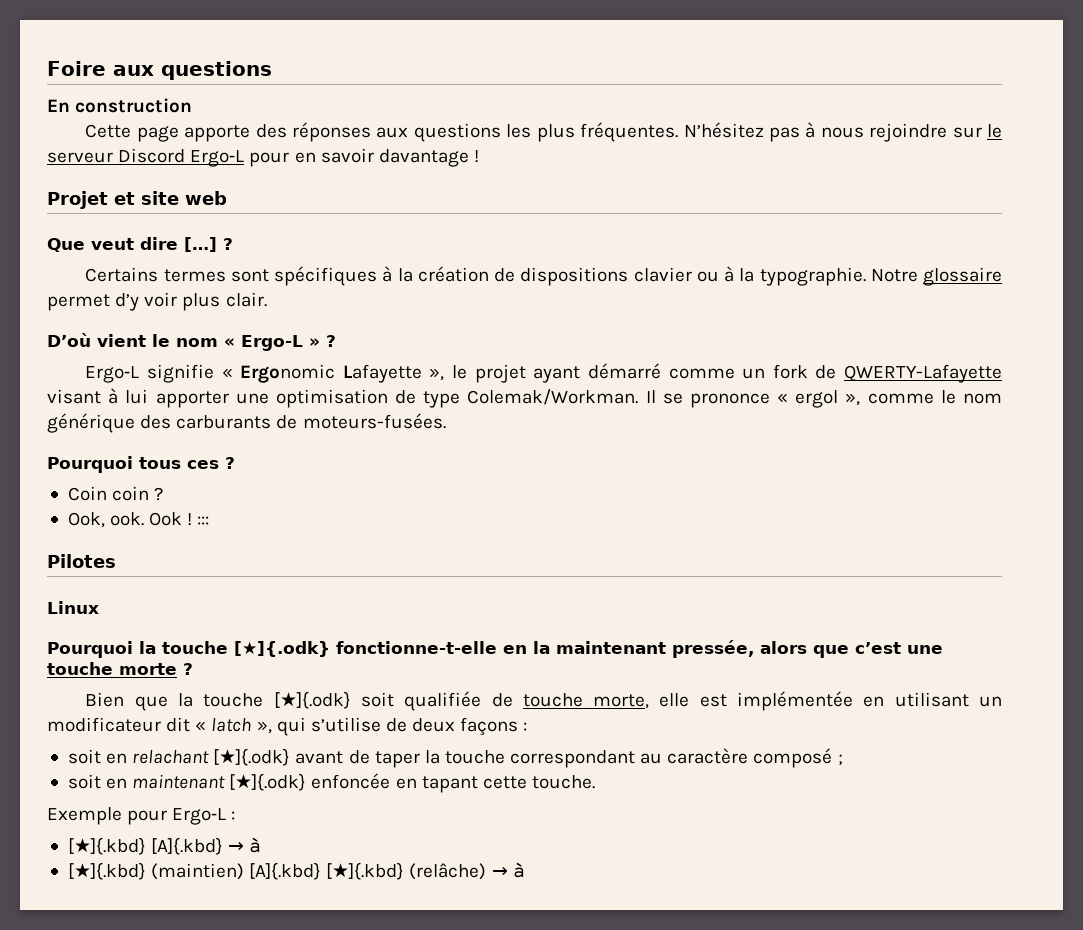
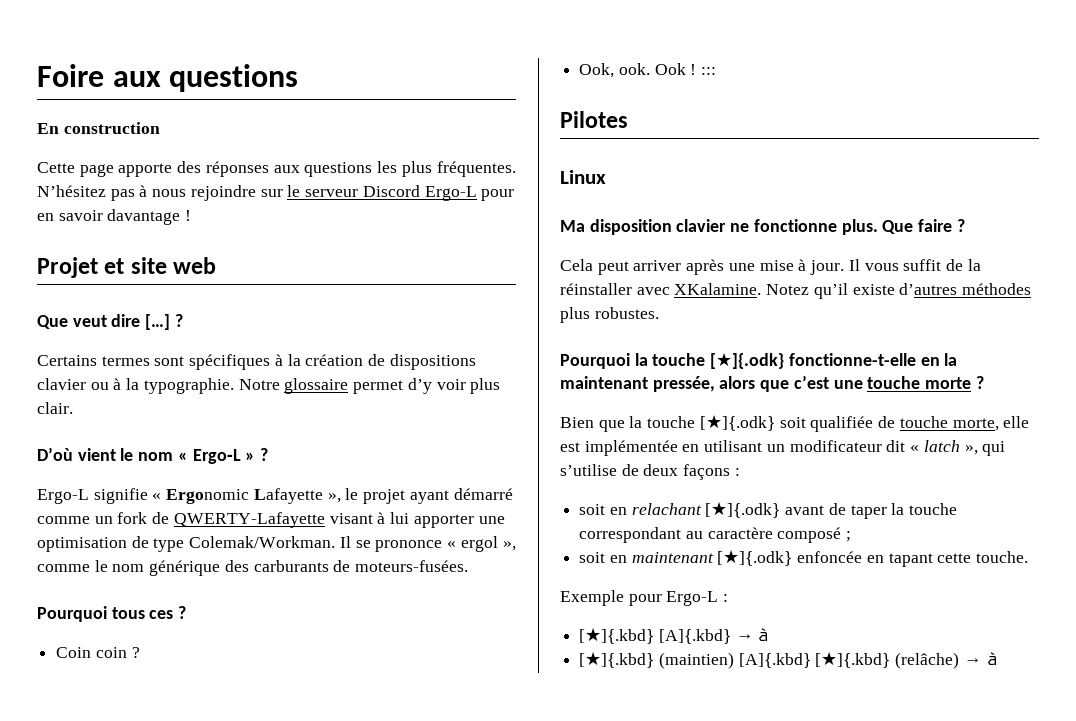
(99, 607) none -> [560,219,965,235] [560,259,981,275] [560,283,1032,299] [560,307,659,323] // Ma disposition clavier ne fonctionne plus. Que faire ? // Cela peut arriver après une mise à jour. Il vous suffit de la réinstaller avec XKalamine. Notez qu’il existe d’autres méthodes plus robustes.

